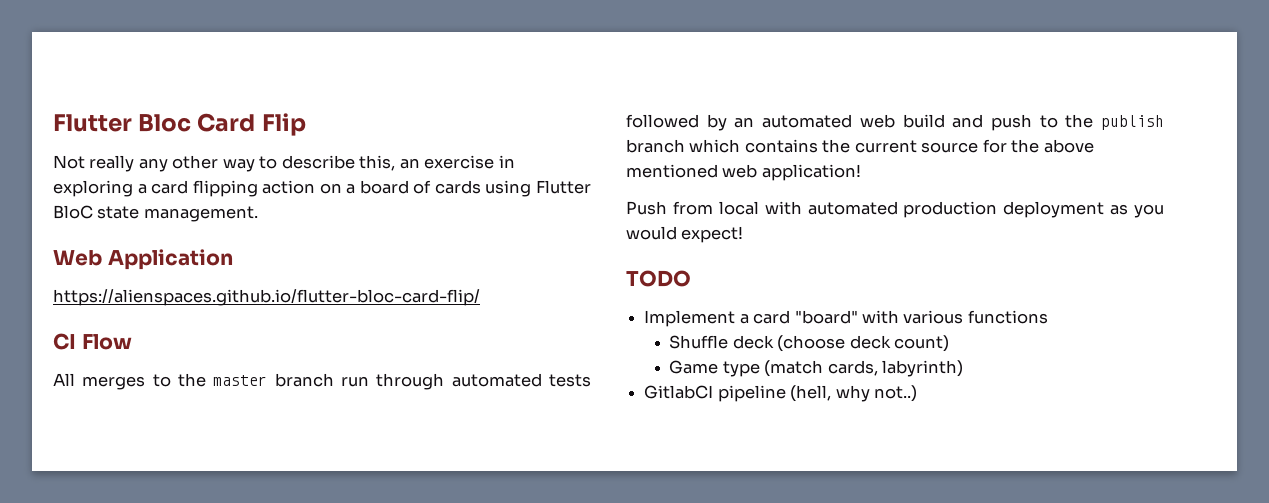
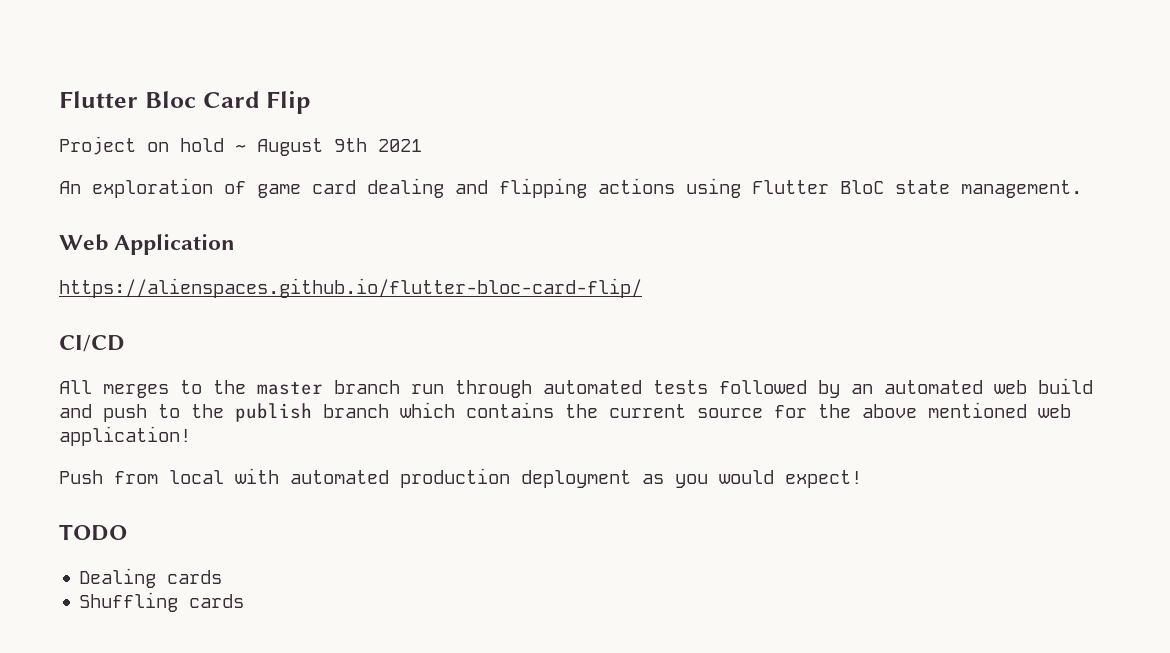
[53,155,515,172] [53,180,481,197] Not really any other way to describe this, an exercise in exploring a card flipping action on a board of cards -> [59,136,422,156] [59,178,675,198] Project on hold ~ August 9th 2021 // An exploration of game card dealing and flipping actions
[53,333,132,350] CI Flow -> [59,335,125,352] CI/CD
[644,310,1048,327] [669,335,950,352] [669,360,964,377] [644,385,917,402] Implement a card "board" with various functions // Shuffle deck (choose deck count) // Game type (match cards, labyrinth) // GitlabCI pipeline (hell, why not..) -> [79,568,223,588] [79,592,245,612] Dealing cards // Shuffling cards

